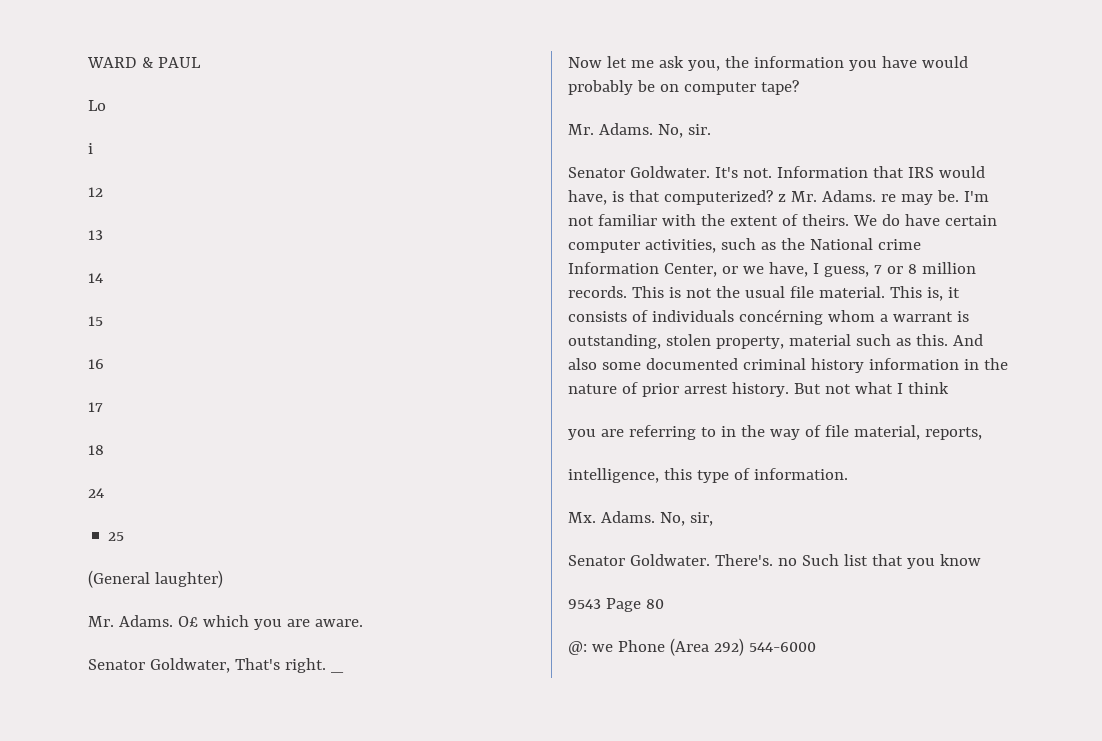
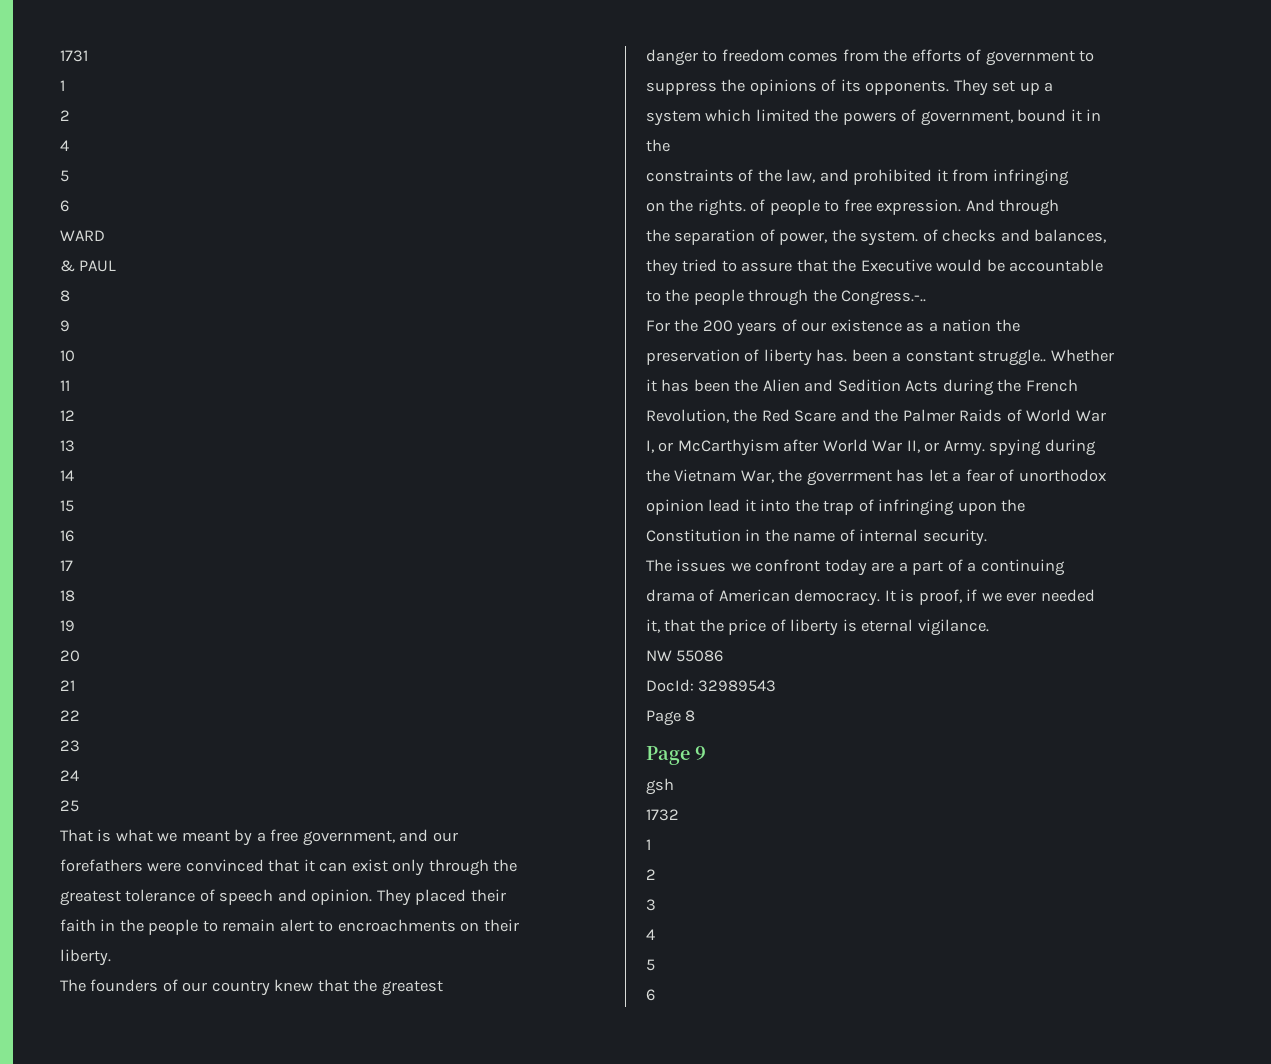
(87, 62) none -> [60,50,88,62] [60,80,65,91] [60,110,70,121] [60,140,69,151] [60,170,69,182] [60,200,69,212] 1731 // 1 // 2 // 4 // 5 // 6 //
(137, 62) none -> (105, 235) //
[88,100,106,111] [88,143,93,154] Lo // i -> [60,290,70,302] [60,320,70,332] [60,350,75,362] [60,380,70,391] 8 // 9 // 10 // 11
[88,488,104,498] [108,532,125,541] [88,570,223,588] [88,615,363,630] [88,658,344,673] [568,56,968,71] [568,80,799,95] [568,123,711,138] [568,166,985,178] [568,190,989,205] [568,214,997,226] [568,238,921,253] [568,262,976,277] [568,286,960,301] [568,309,969,325] [568,334,983,349] [568,358,1008,373] [568,382,949,397] [568,425,982,440] [568,468,848,483] [568,511,713,526] [568,554,981,569] [568,598,664,612] [568,638,816,656] 24 // 25 // (General laughter) // Mr. Adams. O£ which you are aware. // Senator Goldwater, That's right. _ // Now let me ask you, the information you have would probably be on computer tape? // Mr. Adams. No, sir. // Senator Goldwater. It's not. Information that IRS would have, is that computerized? z Mr. Adams. re may be. I'm not familiar with the extent of theirs. We do have certain computer activities, such as the National crime Information Center, or we have, I guess, 7 or 8 million records. This is not the usual file material. This is, it consists of individuals concérning whom a warrant is outstanding, stolen property, material such as this. And also some documented criminal history information in the nature of prior arrest history. But not what I think // you are referring to in the way of file material, reports, // intelligence, this type of information. // Mx. Adams. No, sir, // Senator Goldwater. There's. no Such list that you know // 9543 Page 80 // @: we Phone (Area 292) 544-6000 -> [60,620,75,632] [60,650,80,662] [60,680,75,691] [60,710,80,721] [60,740,80,752] [60,770,79,781] [60,800,79,812] [60,829,458,846] [60,859,518,876] [60,889,506,906] [60,919,519,935] [60,949,111,966] [60,979,443,996] [646,49,1095,66] [646,79,1054,96] [646,109,1102,126] [646,139,670,152] [646,169,1069,186] [646,199,1060,216] [646,229,1107,246] [646,259,1104,276] [646,289,927,306] [646,319,1020,336] [646,349,1114,366] [646,379,1078,396] [646,409,1106,423] [646,439,1096,456] [646,469,1106,486] [646,499,1026,516] [646,529,987,546] [646,559,1065,576] [646,589,1095,606] [646,619,989,636] [646,650,724,662] [646,679,777,692] [646,710,696,726] [646,746,706,765] [646,778,674,795] [646,809,679,821] [646,839,651,850] [646,869,656,880] [646,899,656,911] [646,929,655,940] [646,959,655,971] [646,989,655,1001] 19 // 20 // 21 // 22 // 23 // 24 // 25 // That is what we meant by a free government, and our // forefathers were convinced that it can exist only through the // greatest tolerance of speech and opinion. They placed their // faith in the people to remain alert to encroachments on their // liberty. // The founders of our country knew that the greatest // danger to freedom comes from the efforts of government to // suppress the opinions of its opponents. They set up a // system which limited the powers of government, bound it in // the // constraints of the law, and prohibited it from infringing // on the rights. of people to free expression. And through // the separation of power, the system. of checks and balances, // they tried to assure that the Executive would be accountable // to the people through the Congress.-.. // For the 200 years of our existence as a nation the // preservation of liberty has. been a constant struggle.. Whether // it has been the Alien and Sedition Acts during the French // Revolution, the Red Scare and the Palmer Raids of World War // I, or McCarthyism after World War II, or Army. spying during // the Vietnam War, the goverrment has let a fear of unorthodox // opinion lead it into the trap of infringing upon the // Constitution in the name of internal security. // The issues we confront today are a part of a continuing // drama of American democracy. It is proof, if we ever needed // it, that the price of liberty is eternal vigilance. // NW 55086 // DocId: 32989543 // Page 8 // Page 9 // gsh // 1732 // 1 // 2 // 3 // 4 // 5 // 6

